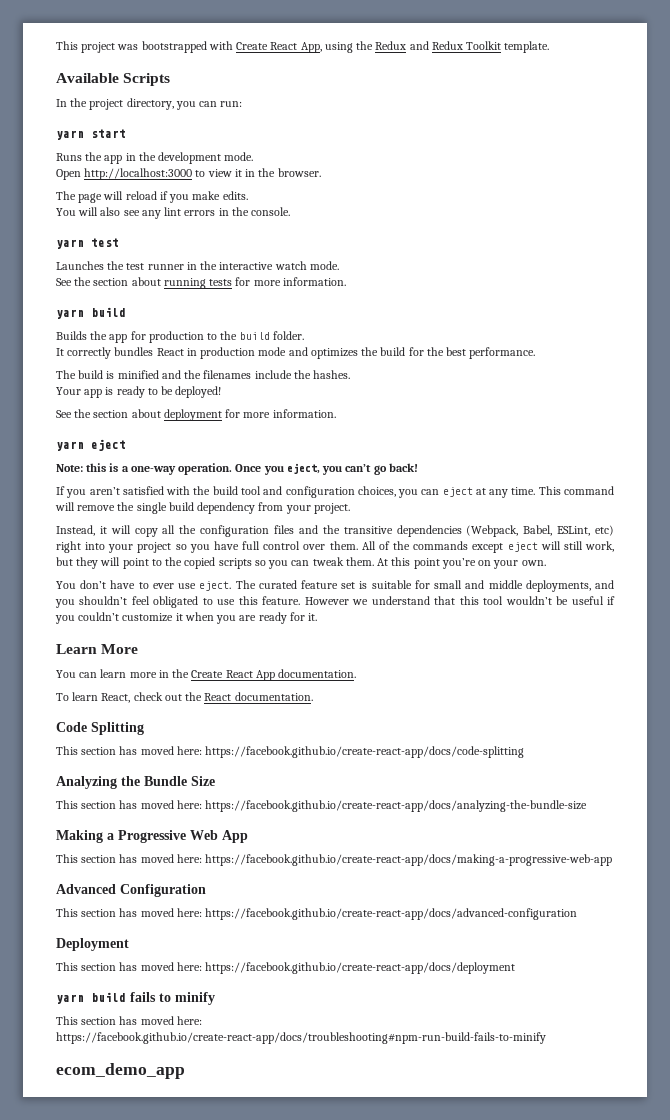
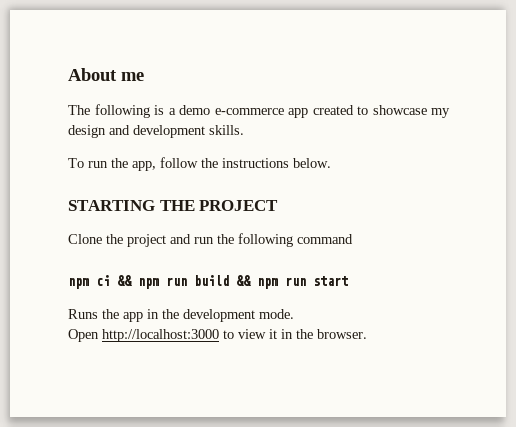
[56,41,550,53] [56,73,171,86] [56,98,243,110] [56,130,84,140] This project was bootstrapped with Create React App, using the Redux and Redux Toolkit template. // Available Scripts // In the project directory, you can run: // yarn -> [68,68,144,81] [68,104,450,118] [68,125,244,138] [68,157,331,171] [68,200,279,211] [68,233,353,247] [68,275,306,289] About me // The following is a demo e-commerce app created to showcase my design and development skills. // To run the app, follow the instructions below. // STARTING THE PROJECT // Clone the project and run the following command // npm ci && npm run build && npm run
[56,191,248,203] [56,207,291,219] [56,238,119,249] [56,261,339,270] [56,277,346,289] [56,307,126,319] [56,331,304,343] [56,347,536,359] [56,370,351,379] [56,386,222,398] [56,409,336,421] [56,439,126,451] [56,463,418,475] [56,486,614,498] [55,502,350,514] [56,525,615,537] [56,541,614,553] [56,557,546,569] [56,580,614,592] [55,596,616,608] [55,612,318,624] [56,644,139,654] [56,669,357,681] [56,692,313,703] [56,722,144,735] [56,746,525,758] [56,776,215,789] [56,800,588,812] [56,830,248,843] [56,854,613,866] [56,884,206,897] [56,908,578,920] [56,938,129,951] [56,962,516,974] [56,992,215,1005] [56,1016,202,1025] [56,1032,546,1044] [56,1063,185,1079] // The page will reload if you make edits. // You will also see any lint errors in the console. // yarn test // Launches the test runner in the interactive watch mode. // See the section about running tests for more information. // yarn build // Builds the app for production to the build folder. // It correctly bundles React in production mode and optimizes the build for the best performance. // The build is minified and the filenames include the hashes. // Your app is ready to be deployed! // See the section about deployment for more information. // yarn eject // Note: this is a one-way operation. Once you eject, you can’t go back! // If you aren’t satisfied with the build tool and configuration choices, you can eject at any time. This command will remove the single build dependency from your project. // Instead, it will copy all the configuration files and the transitive dependencies (Webpack, Babel, ESLint, etc) right into your project so you have full control over them. All of the commands except eject will still work, but they will point to the copied scripts so you can tweak them. At this point you’re on your own. // You don’t have to ever use eject. The curated feature set is suitable for small and middle deployments, and you shouldn’t feel obligated to use this feature. However we understand that this tool wouldn’t be useful if you couldn’t customize it when you are ready for it. // Learn More // You can learn more in the Create React App documentation. // To learn React, check out the React documentation. // Code Splitting // This section has moved here: https://facebook.github.io/create-react-app/docs/code-splitting // Analyzing the Bundle Size // This section has moved here: https://facebook.github.io/create-react-app/docs/analyzing-the-bundle-size // Making a Progressive Web App // This section has moved here: https://facebook.github.io/create-react-app/docs/making-a-progressive-web-app // Advanced Configuration // This section has moved here: https://facebook.github.io/create-react-app/docs/advanced-configuration // Deployment // This section has moved here: https://facebook.github.io/create-react-app/docs/deployment // yarn build fails to minify // This section has moved here: https://facebook.github.io/create-react-app/docs/troubleshooting#npm-run-build-fails-to-minify // ecom_demo_app -> (367, 334) none

